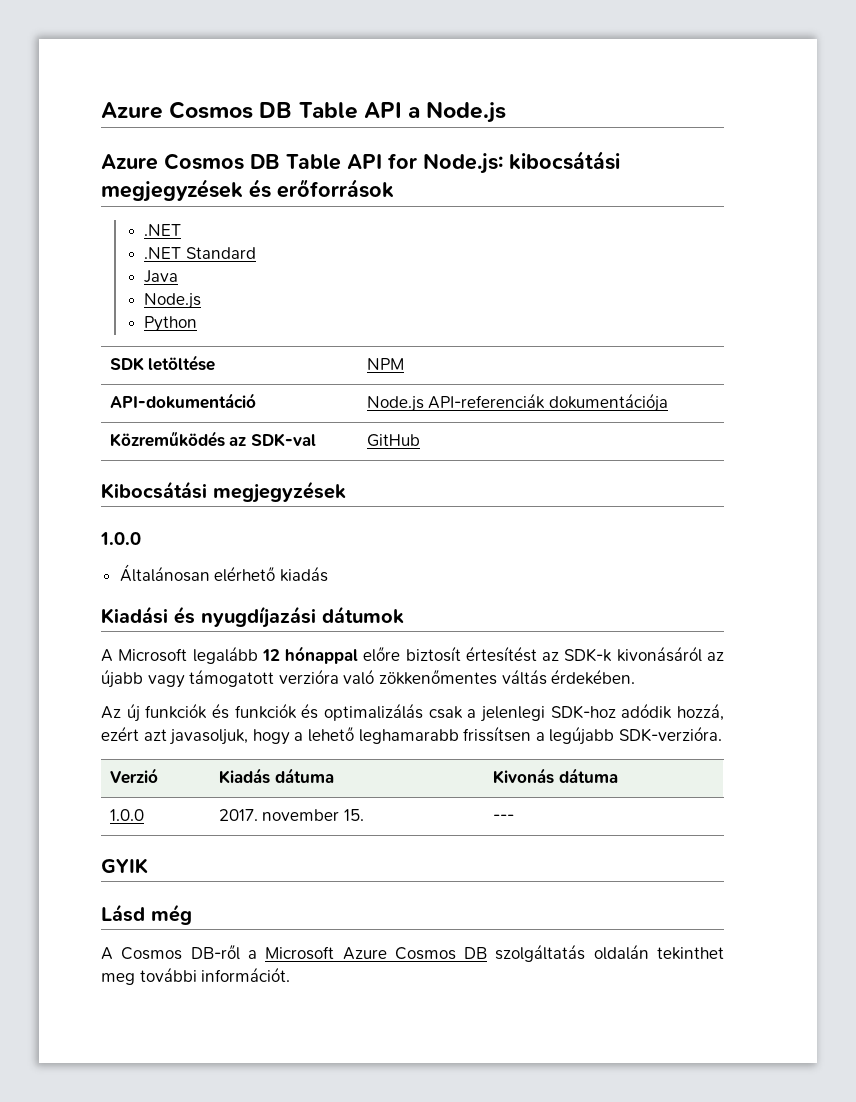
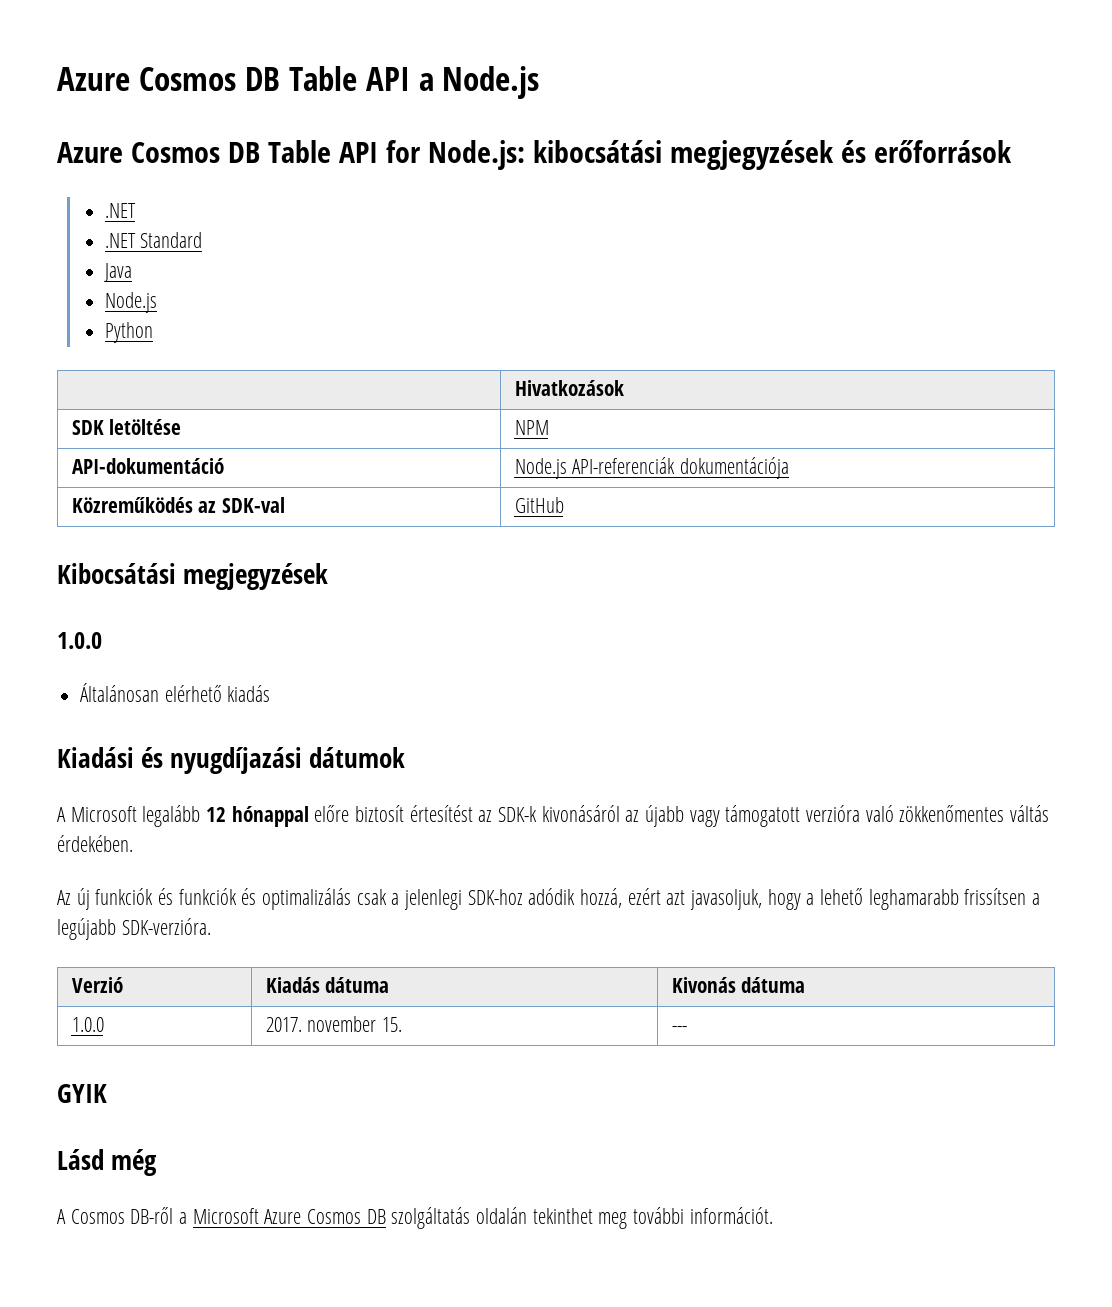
(198, 324) none -> [514,380,624,396] // | Hivatkozások

